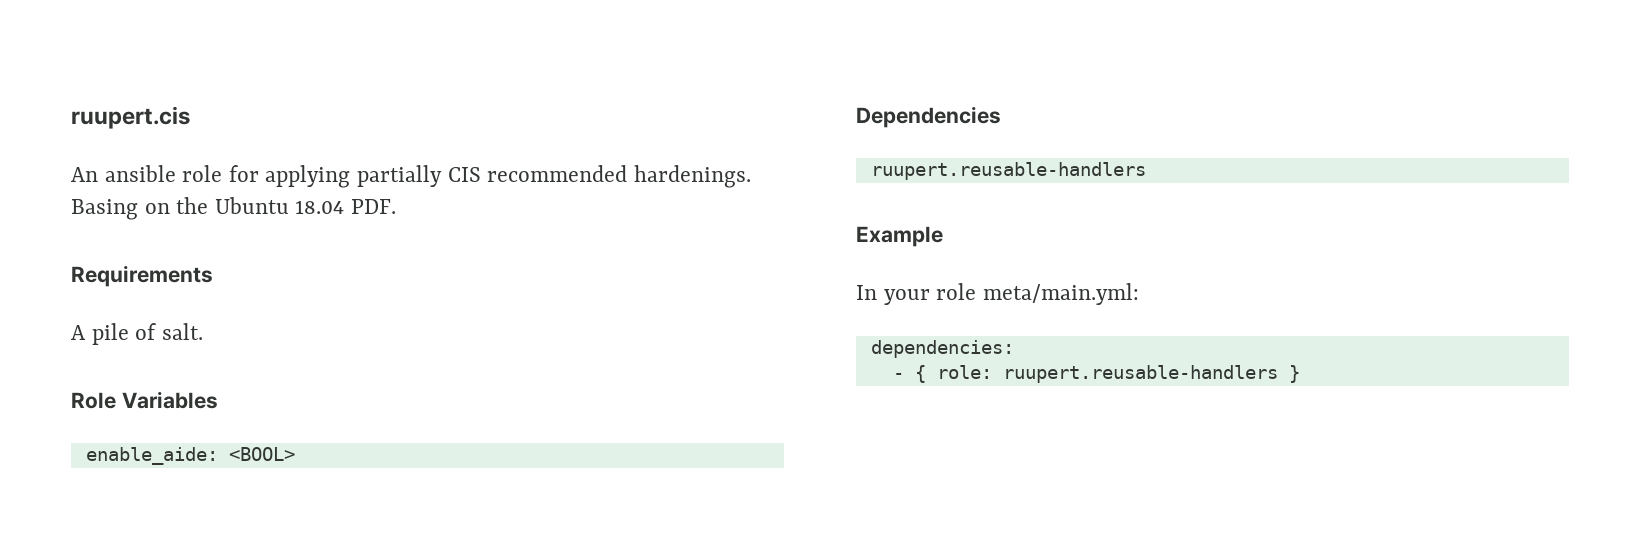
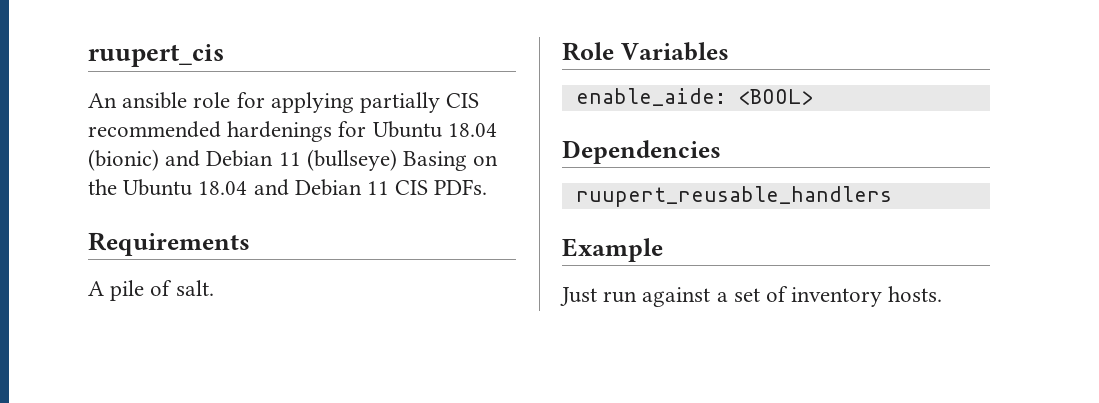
[71,106,190,129] ruupert.cis -> [88,44,224,67] ruupert_cis
[633,165,751,188] hardenings. -> [227,121,497,142] [88,149,397,171] hardenings for Ubuntu 18.04 (bionic) and Debian 11 (bullseye)
[351,199,397,214] PDF. -> [253,179,488,196] and Debian 11 CIS PDFs.
[870,162,1146,180] ruupert.reusable-handlers -> [575,186,892,207] ruupert_reusable_handlers
[856,283,1139,305] [870,340,1014,358] [892,365,1300,383] In your role meta/main.yml: // dependencies: // - { role: ruupert.reusable-handlers } -> [560,286,943,307] Just run against a set of inventory hosts.

